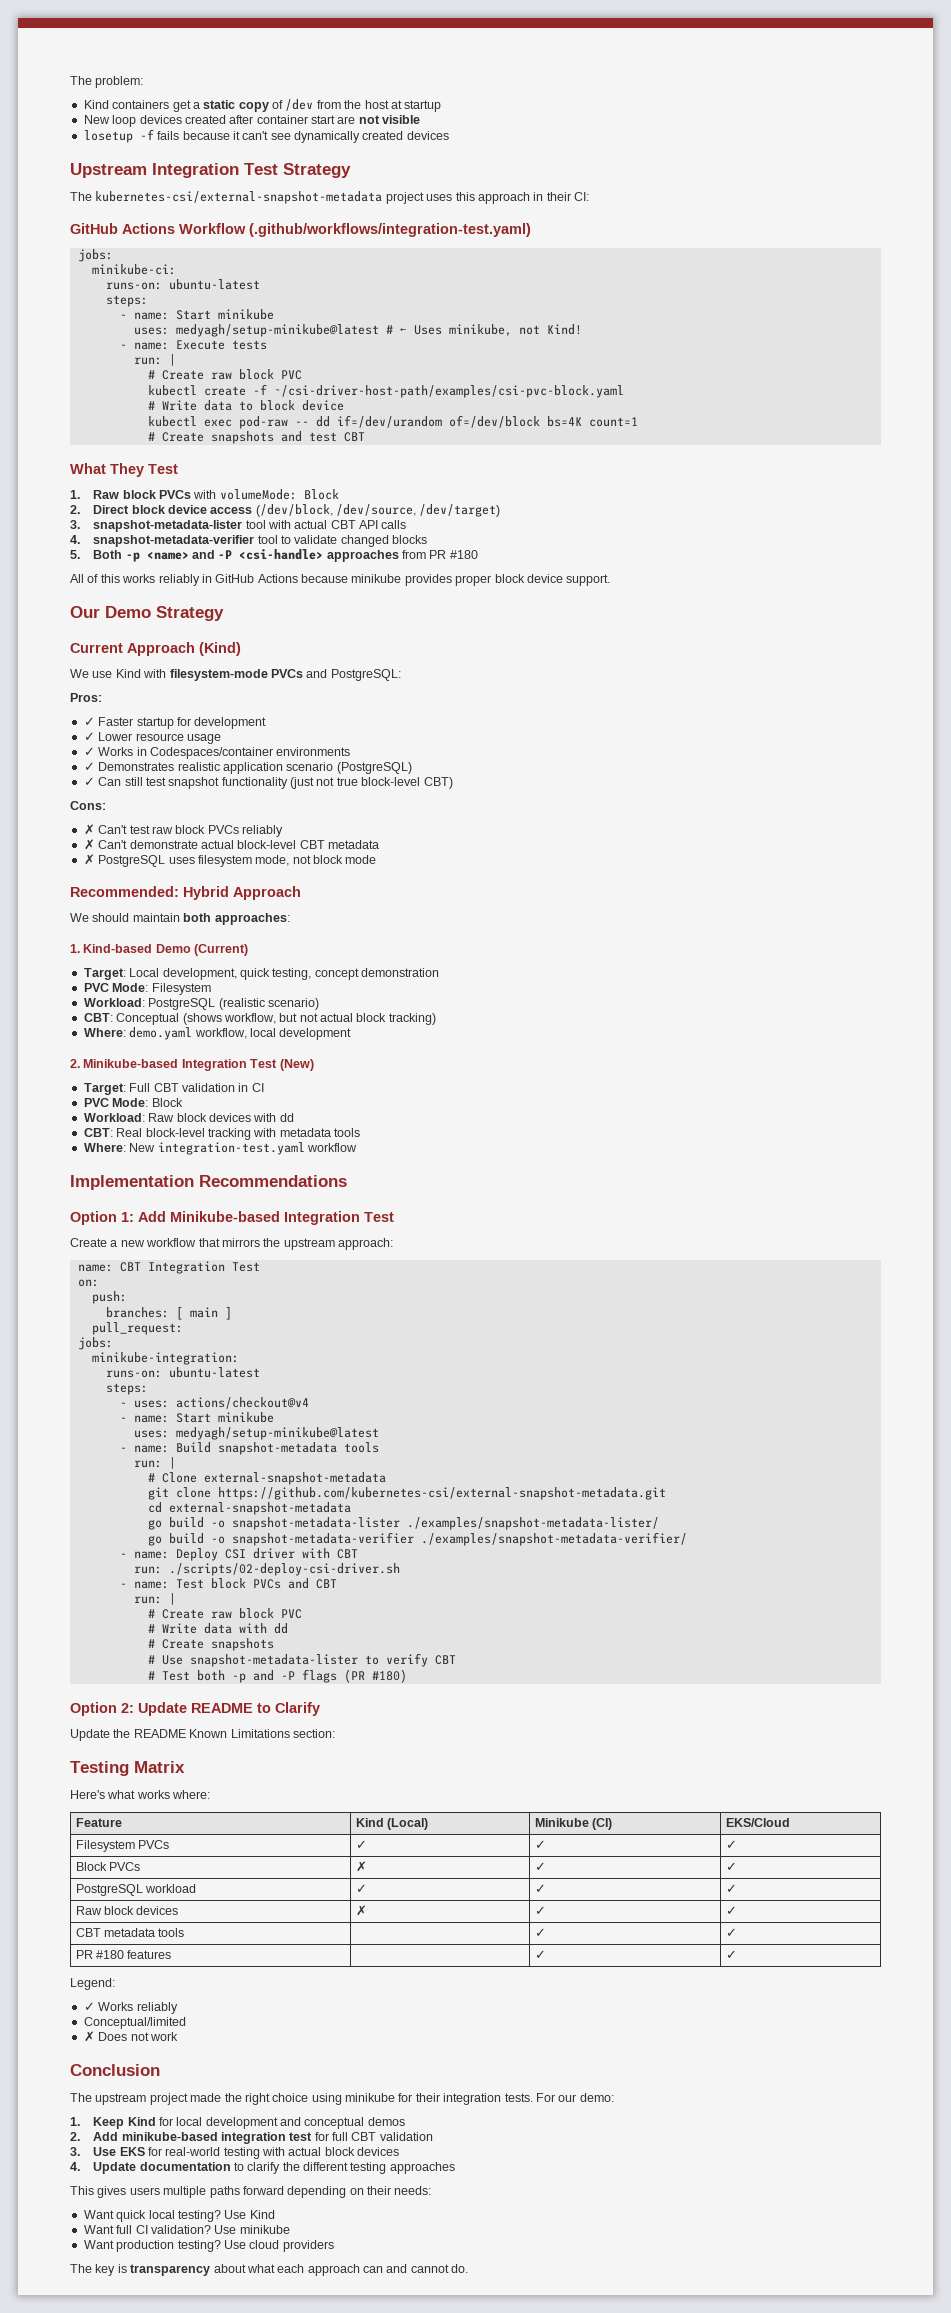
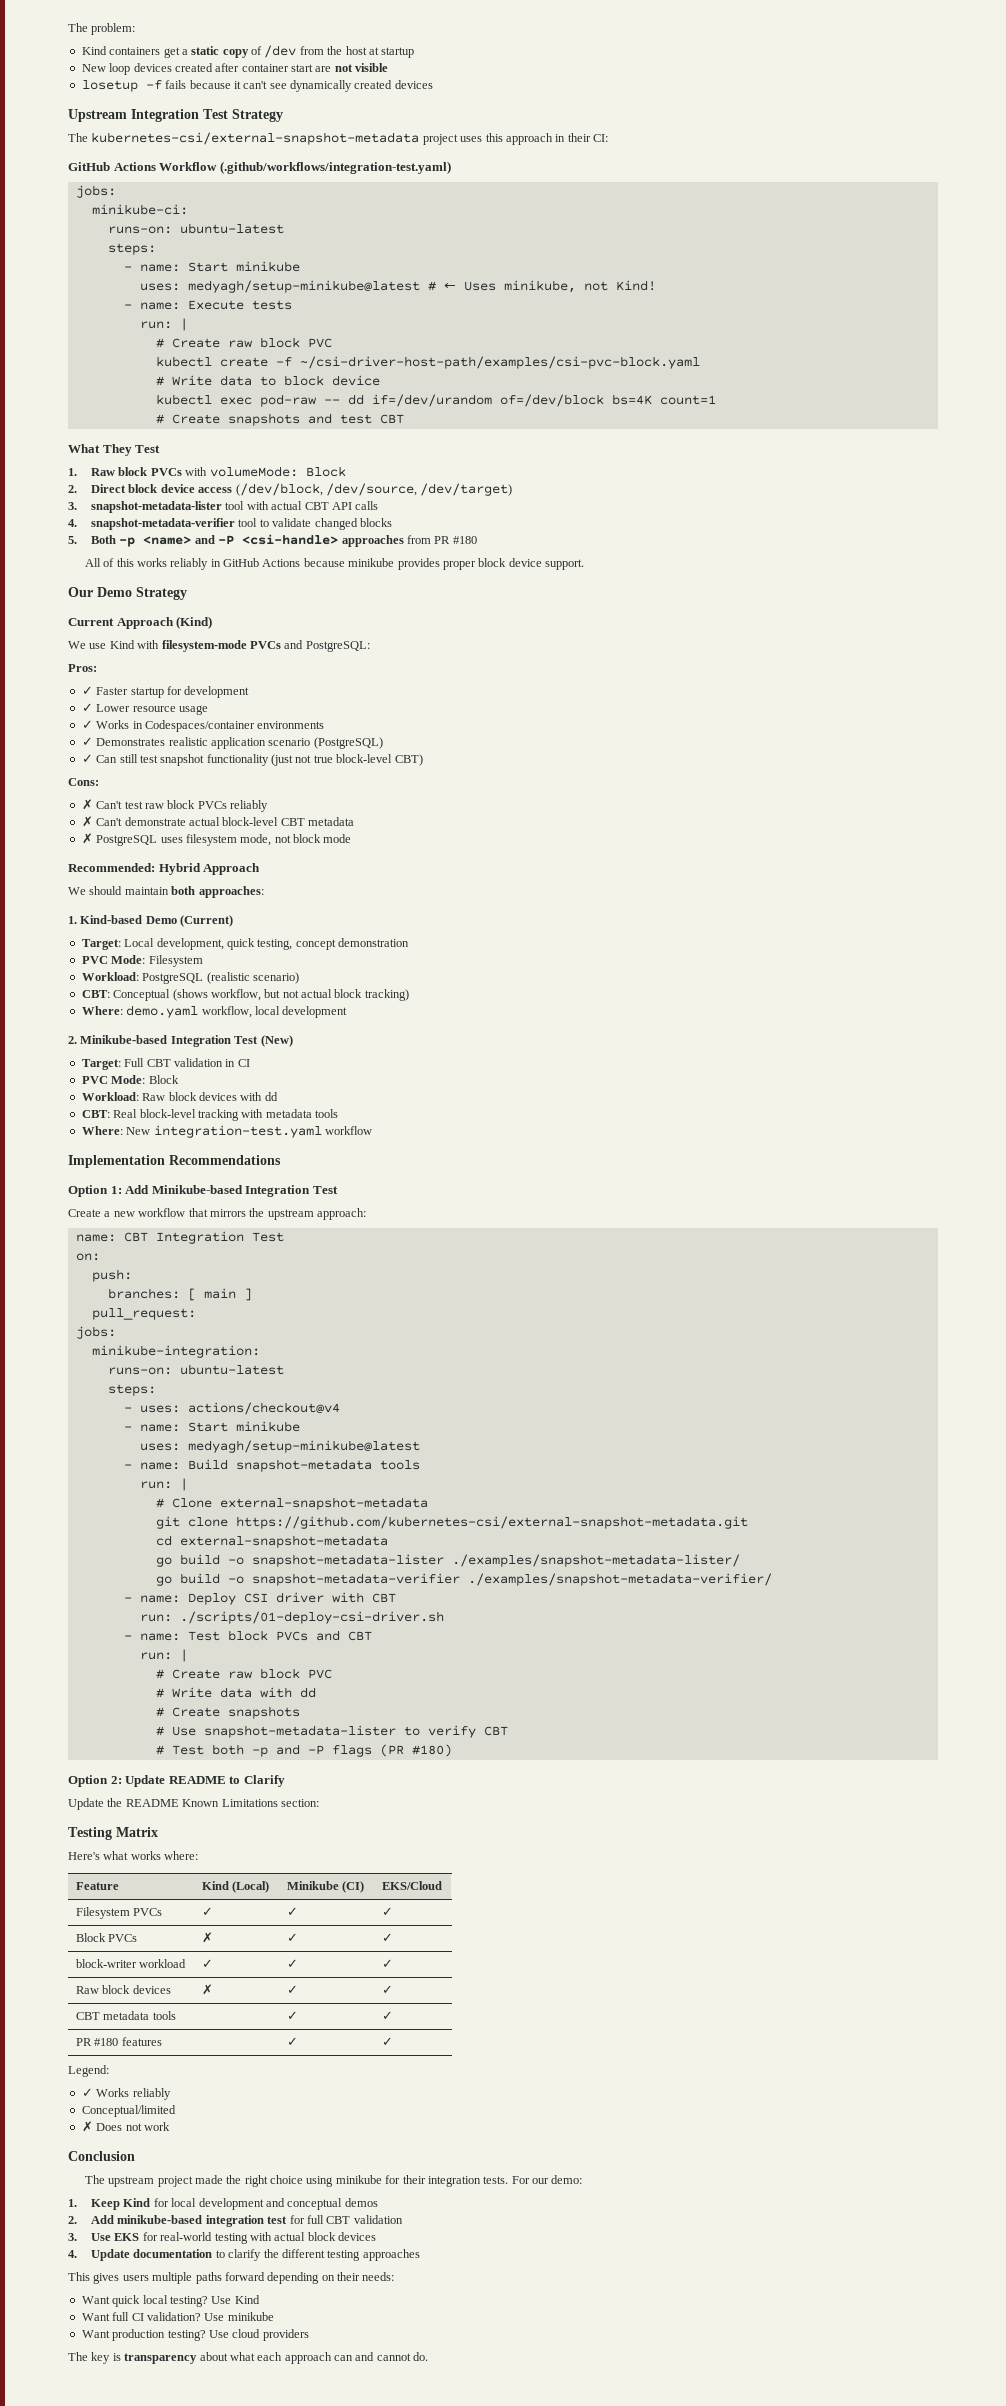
[168,1563,400,1576] ./scripts/02-deploy-csi-driver.sh -> [179,1611,444,1624] ./scripts/01-deploy-csi-driver.sh
[75,1884,143,1896] PostgreSQL -> [75,1959,137,1968] block-writer

